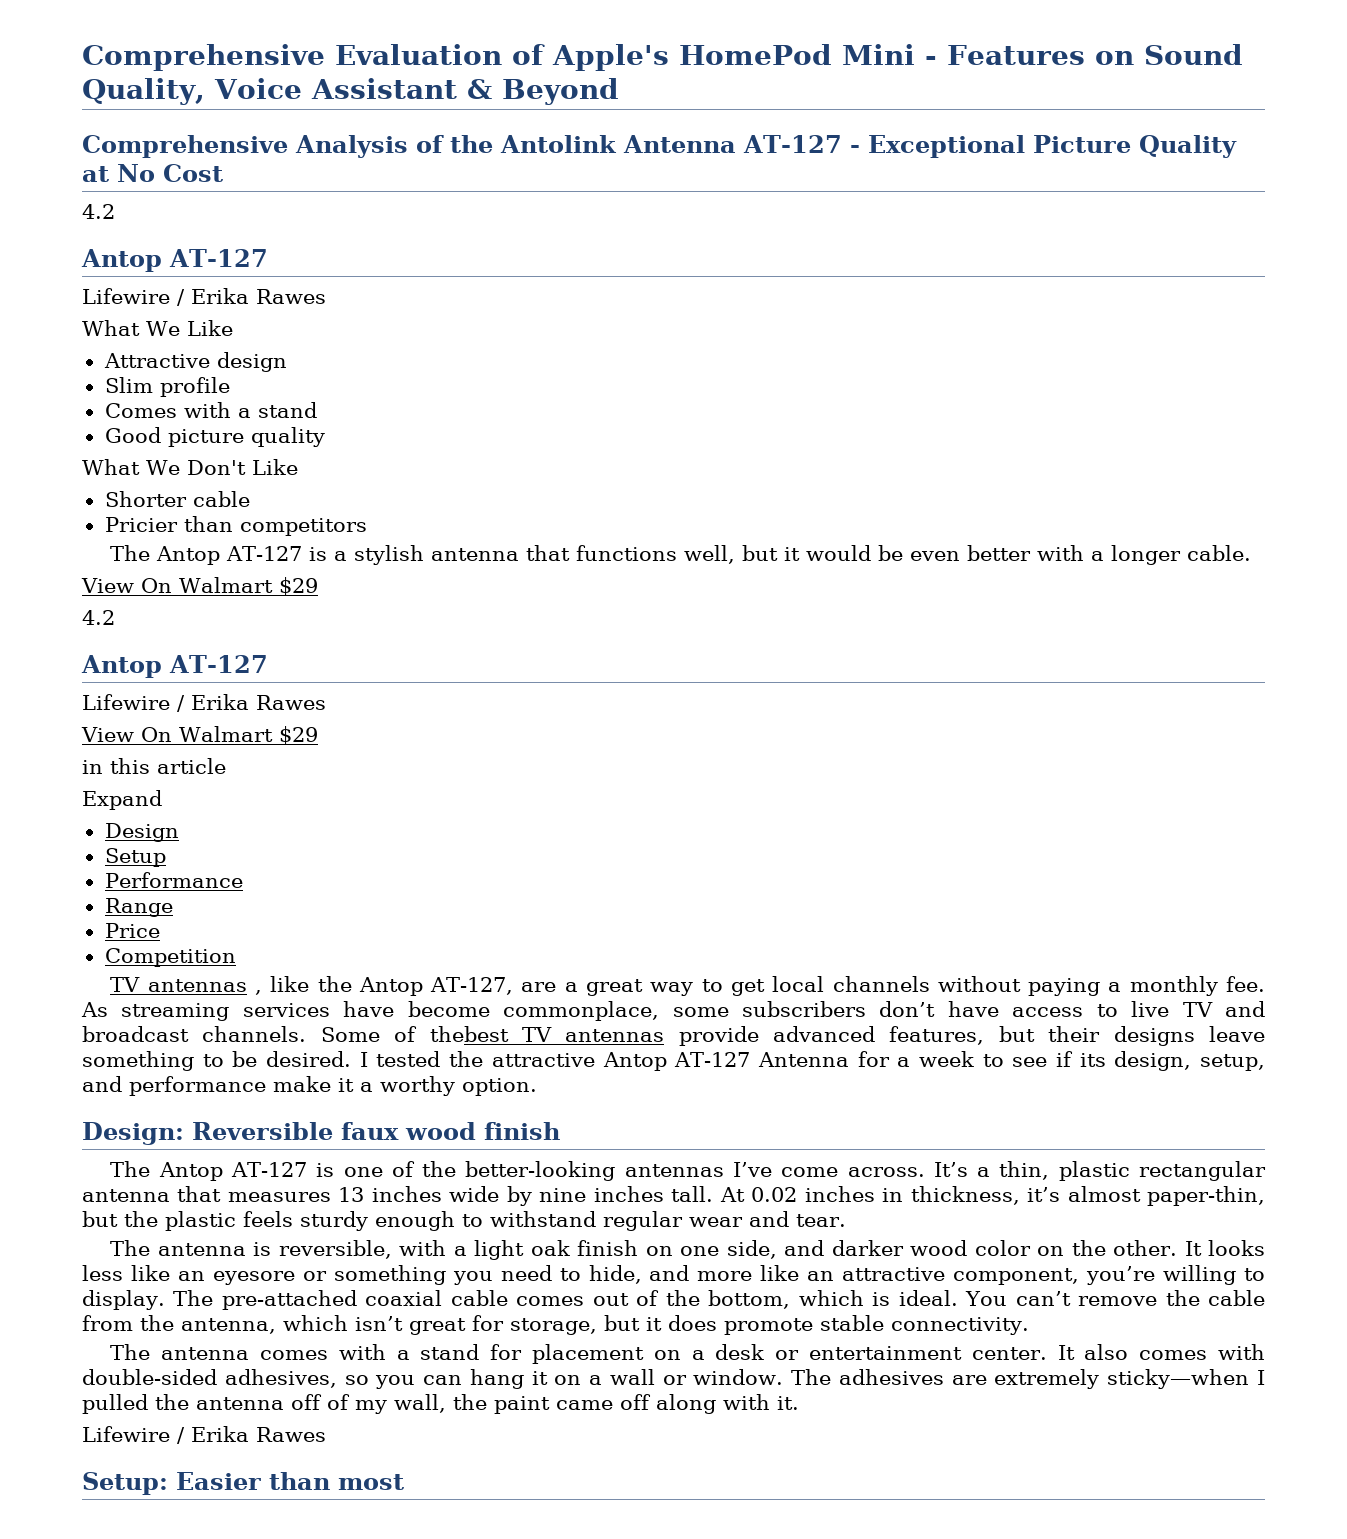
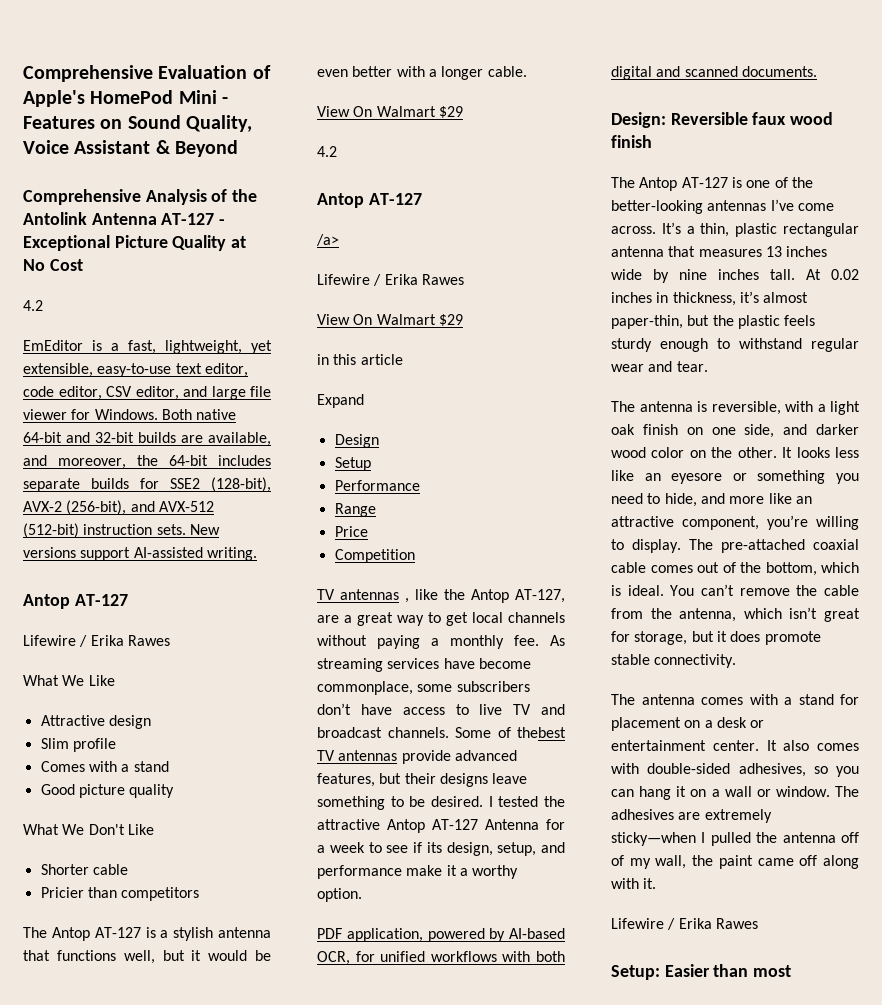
(115, 211) none -> [23,340,272,354] [23,363,248,377] [23,386,271,400] [23,409,237,420] [23,432,271,446] [23,455,271,469] [23,477,271,492] [23,500,214,515] [23,523,220,538] [23,547,257,561] // EmEditor is a fast, lightweight, yet extensible, easy-to-use text editor, code editor, CSV editor, and large file viewer for Windows. Both native 64-bit and 32-bit builds are available, and moreover, the 64-bit includes separate builds for SSE2 (128-bit), AVX-2 (256-bit), and AVX-512 (512-bit) instruction sets. New versions support AI-assisted writing.
(268, 664) none -> [316,234,339,246] // /a>
(537, 1087) none -> [317,928,565,942] [317,951,565,965] [611,66,817,80] // PDF application, powered by AI-based OCR, for unified workflows with both digital and scanned documents.

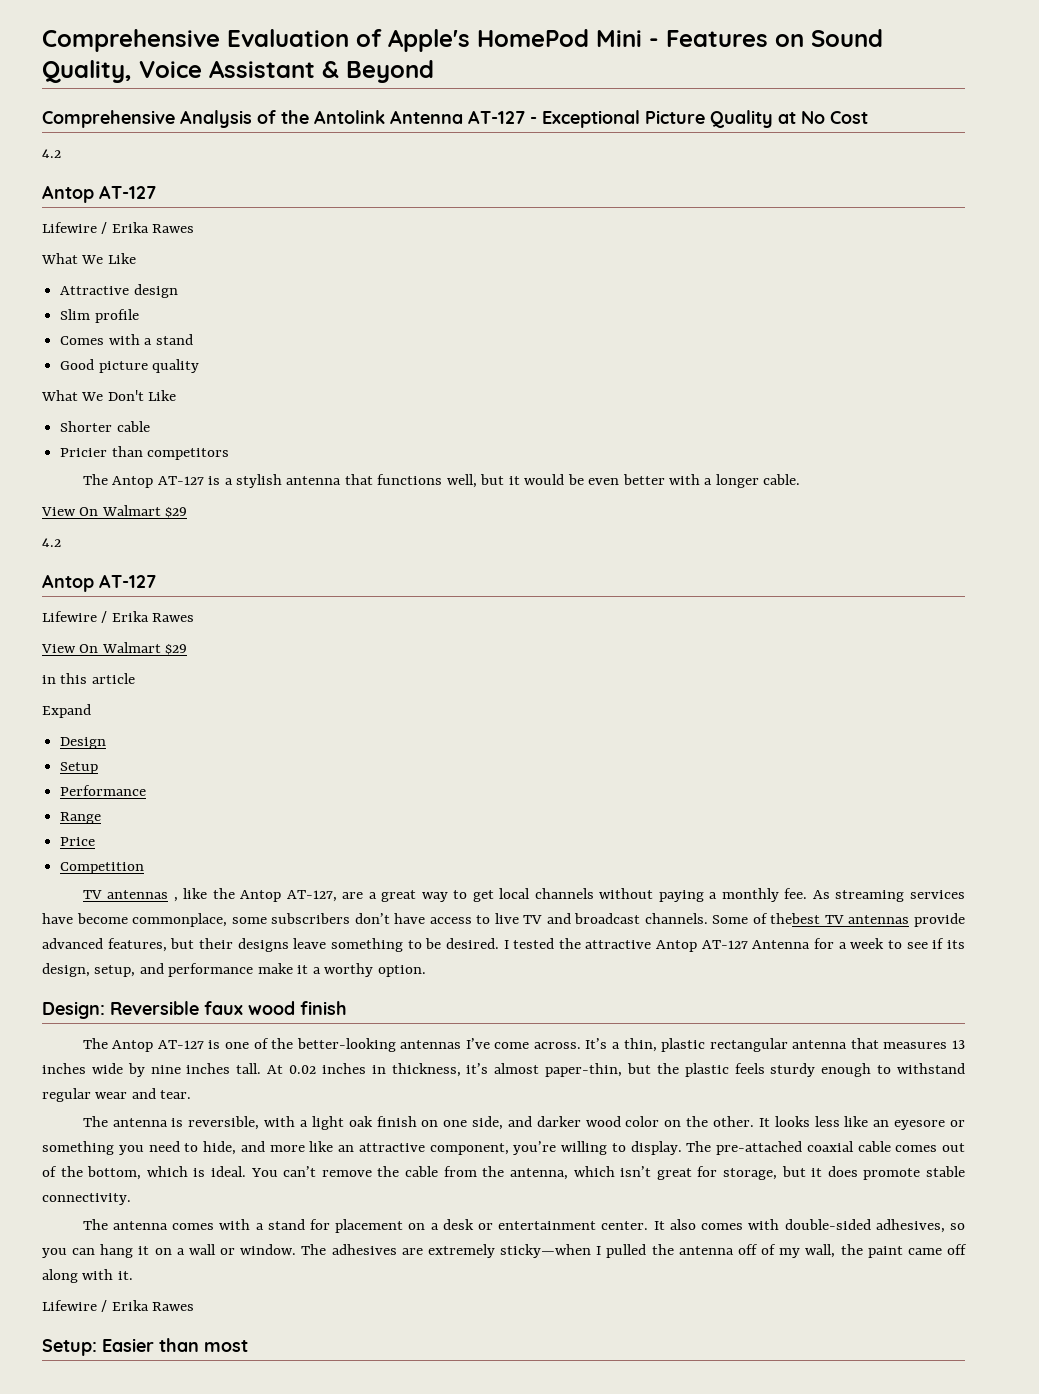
[23,340,272,354] [23,363,248,377] [23,386,271,400] [23,409,237,420] [23,432,271,446] [23,455,271,469] [23,477,271,492] [23,500,214,515] [23,523,220,538] [23,547,257,561] // EmEditor is a fast, lightweight, yet extensible, easy-to-use text editor, code editor, CSV editor, and large file viewer for Windows. Both native 64-bit and 32-bit builds are available, and moreover, the 64-bit includes separate builds for SSE2 (128-bit), AVX-2 (256-bit), and AVX-512 (512-bit) instruction sets. New versions support AI-assisted writing. -> (61, 153) none
[316,234,339,246] // /a> -> (156, 581) none
[317,928,565,942] [317,951,565,965] [611,66,817,80] // PDF application, powered by AI-based OCR, for unified workflows with both digital and scanned documents. -> (426, 971) none

